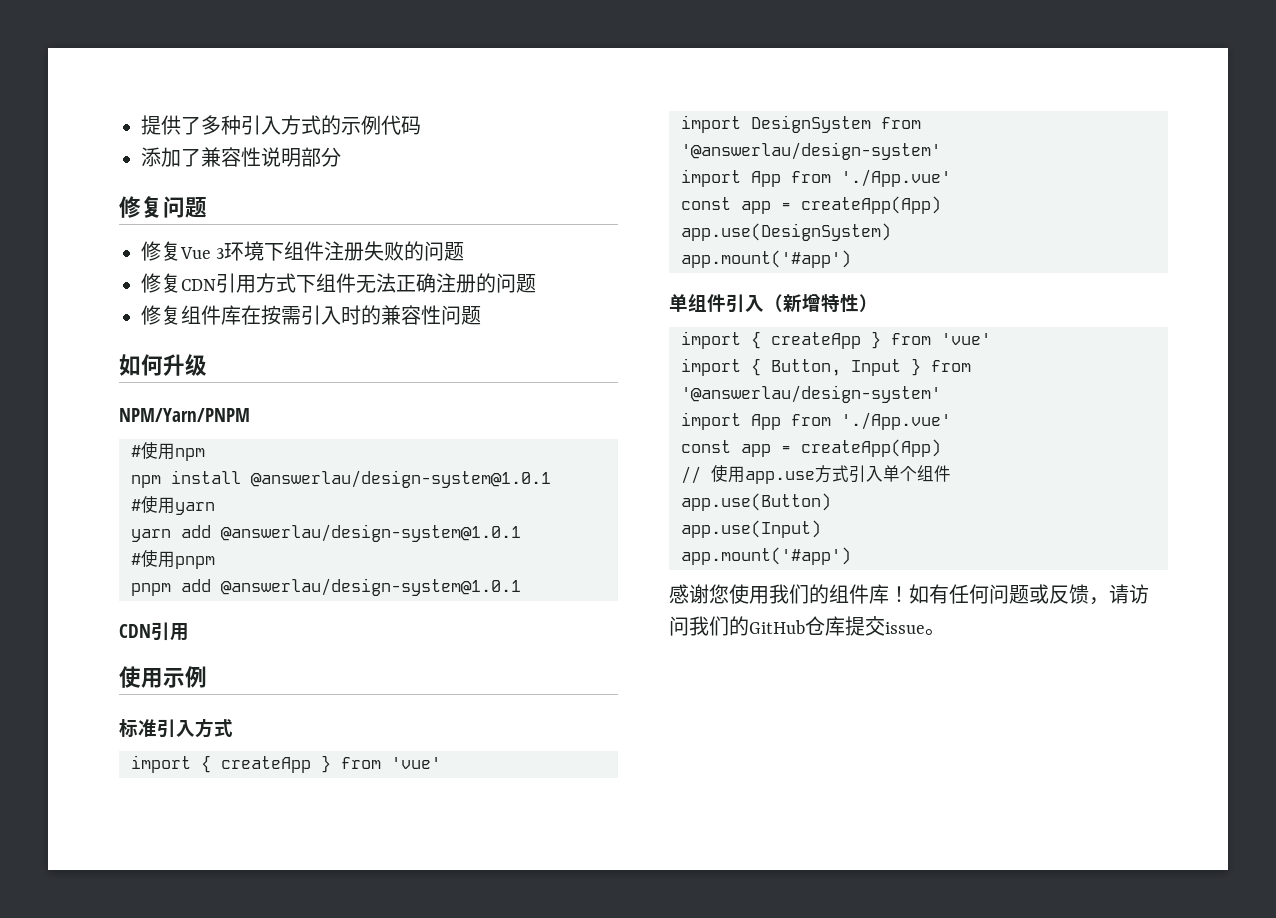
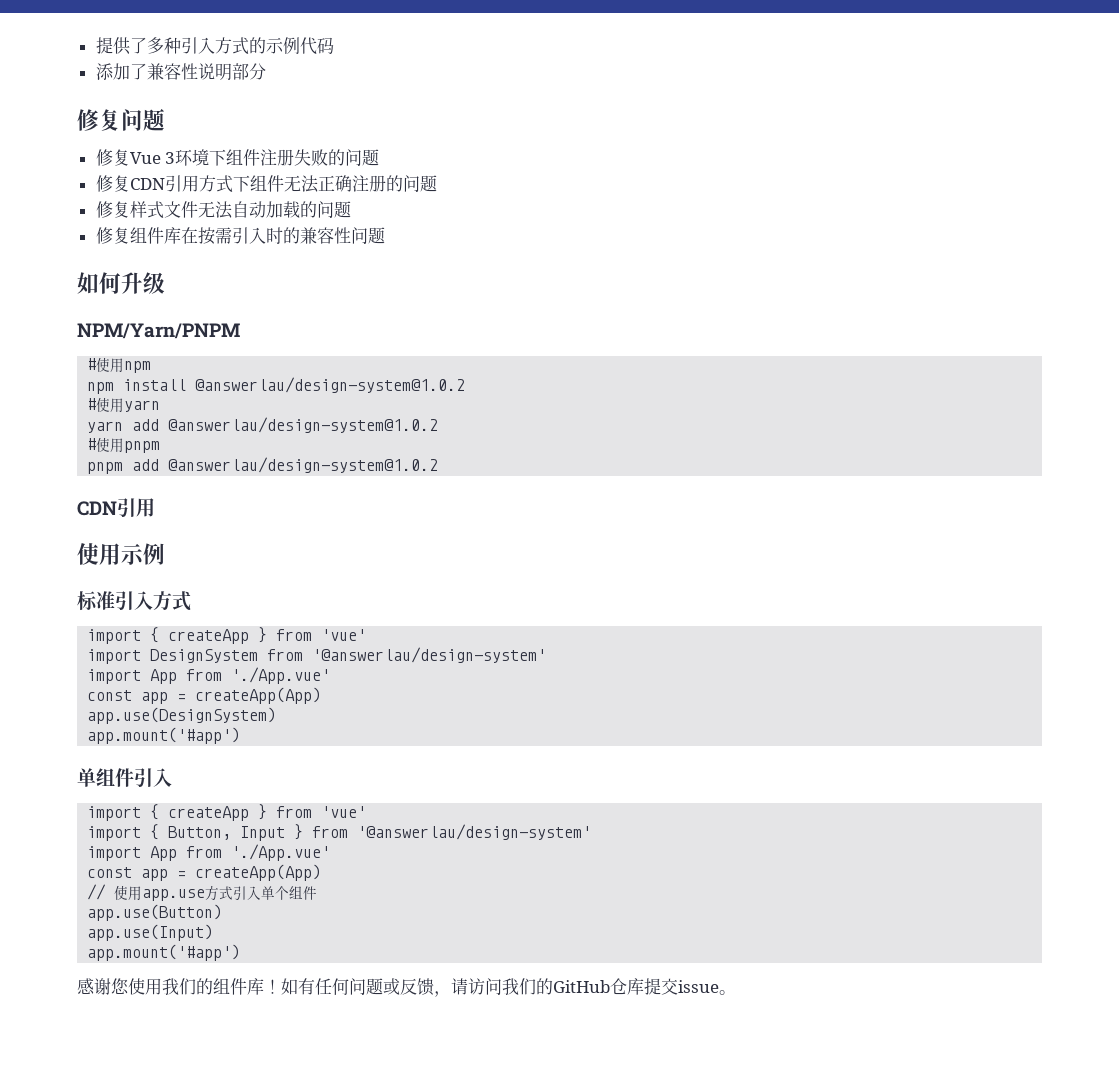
(536, 283) none -> [95,201,351,219] // 修复样式文件无法自动加载的问题
[251,470,551,488] @answerlau/design-system@1.0.1 -> [195,377,466,393] @answerlau/design-system@1.0.2
[221,524,521,542] @answerlau/design-system@1.0.1 -> [168,417,439,433] @answerlau/design-system@1.0.2
[221,578,521,596] @answerlau/design-system@1.0.1 -> [168,457,439,473] @answerlau/design-system@1.0.2
[764,294,878,313] （新增特性） -> (172, 777) none

